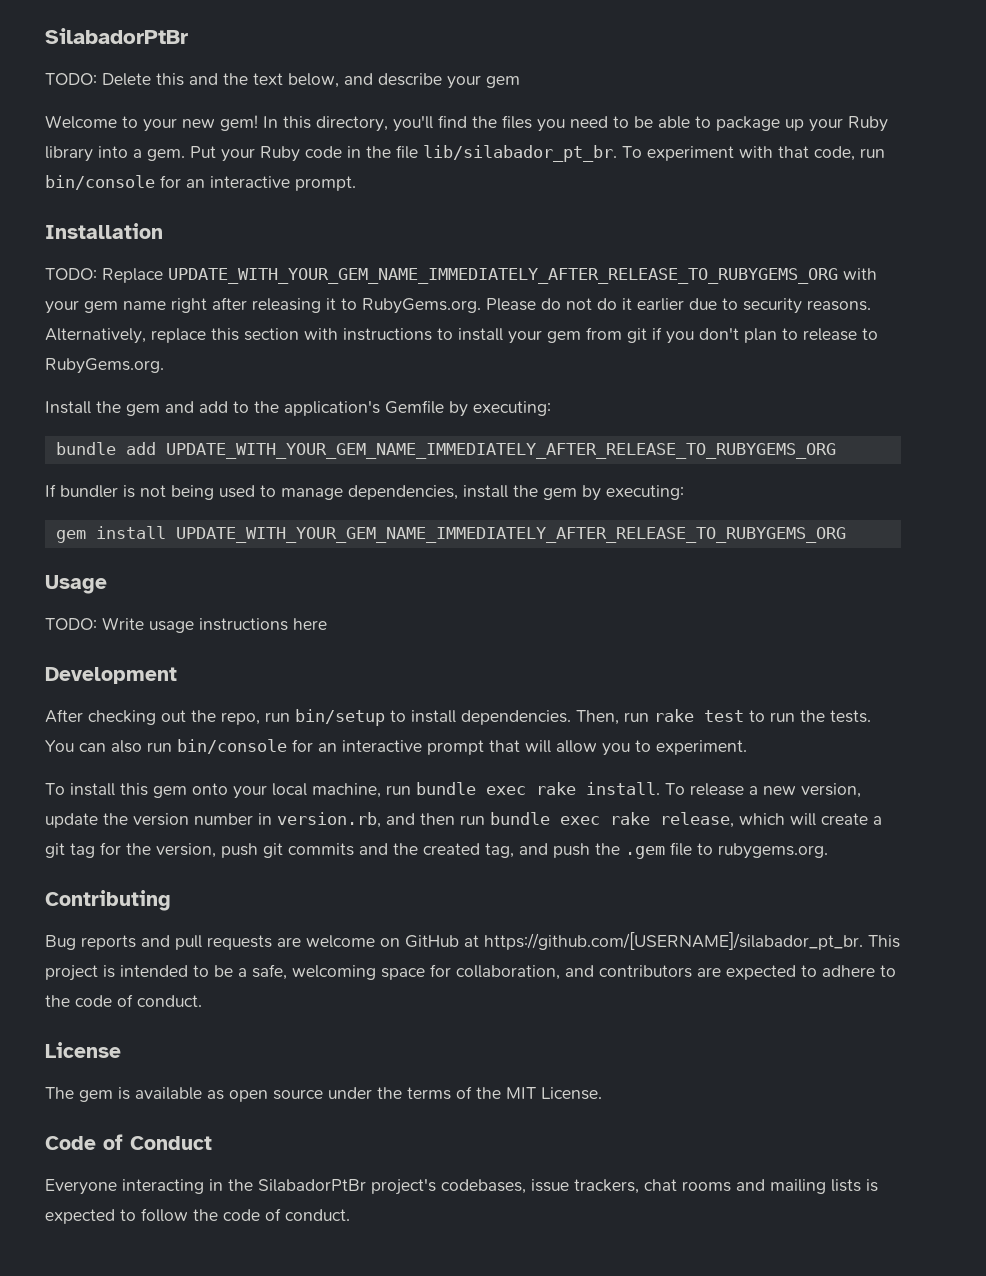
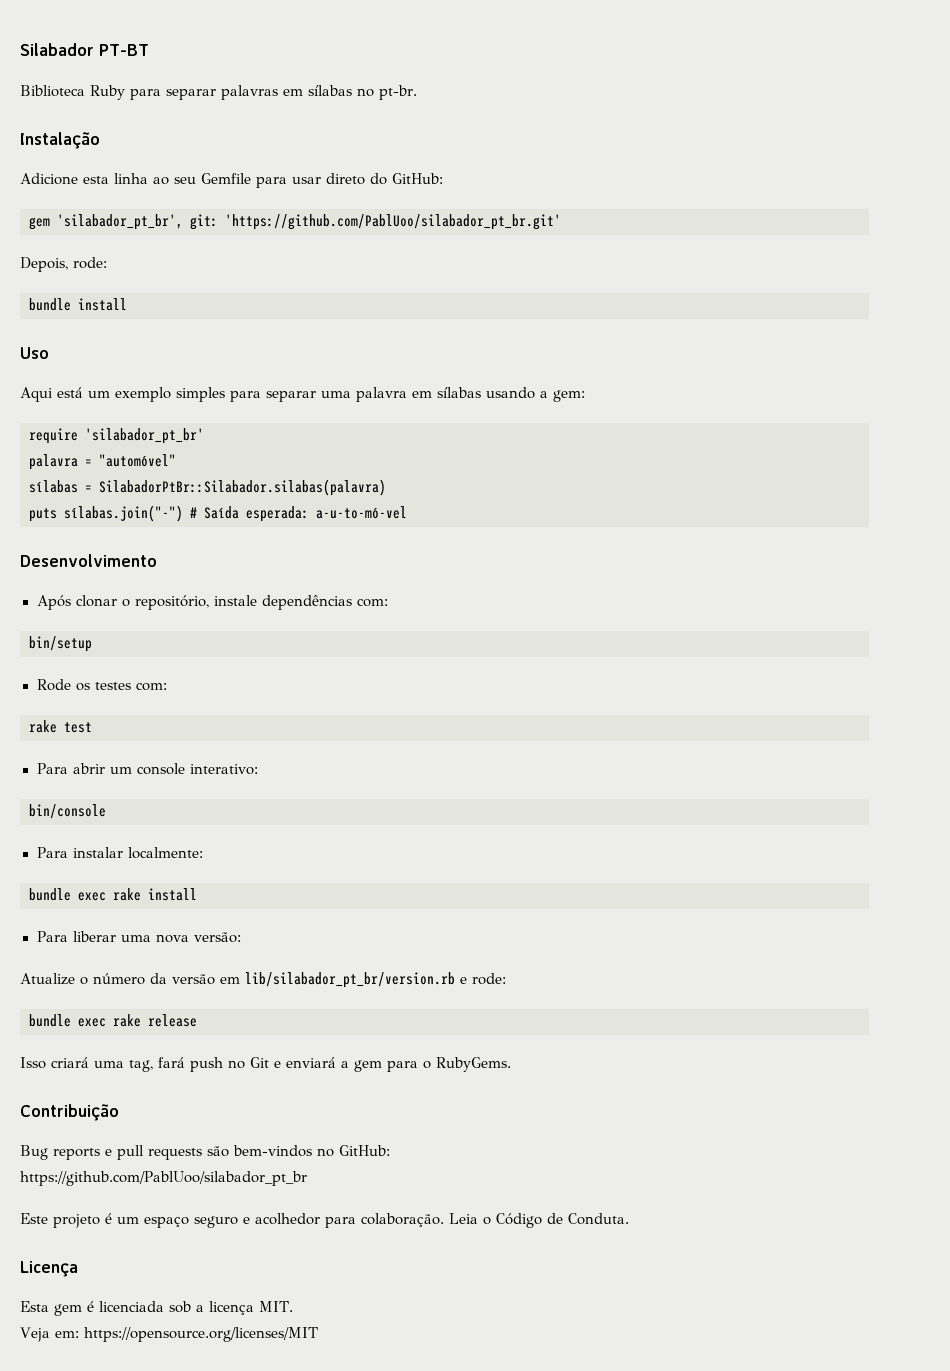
[45,28,188,44] [45,73,520,89] [45,115,888,132] [45,145,885,162] [45,175,356,191] [45,223,163,239] [45,268,877,284] [45,297,871,314] [45,327,878,344] [45,358,164,374] [45,400,551,417] [55,442,836,459] [45,484,684,501] [55,526,846,543] [45,575,107,594] [45,617,327,633] [45,667,177,684] [45,709,871,726] [45,739,747,756] [45,782,861,799] [45,812,882,828] [45,842,828,859] [45,890,171,911] SilabadorPtBr // TODO: Delete this and the text below, and describe your gem // Welcome to your new gem! In this directory, you'll find the files you need to be able to package up your Ruby library into a gem. Put your Ruby code in the file lib/silabador_pt_br. To experiment with that code, run bin/console for an interactive prompt. // Installation // TODO: Replace UPDATE_WITH_YOUR_GEM_NAME_IMMEDIATELY_AFTER_RELEASE_TO_RUBYGEMS_ORG with your gem name right after releasing it to RubyGems.org. Please do not do it earlier due to security reasons. Alternatively, replace this section with instructions to install your gem from git if you don't plan to release to RubyGems.org. // Install the gem and add to the application's Gemfile by executing: // bundle add UPDATE_WITH_YOUR_GEM_NAME_IMMEDIATELY_AFTER_RELEASE_TO_RUBYGEMS_ORG // If bundler is not being used to manage dependencies, install the gem by executing: // gem install UPDATE_WITH_YOUR_GEM_NAME_IMMEDIATELY_AFTER_RELEASE_TO_RUBYGEMS_ORG // Usage // TODO: Write usage instructions here // Development // After checking out the repo, run bin/setup to install dependencies. Then, run rake test to run the tests. You can also run bin/console for an interactive prompt that will allow you to experiment. // To install this gem onto your local machine, run bundle exec rake install. To release a new version, update the version number in version.rb, and then run bundle exec rake release, which will create a git tag for the version, push git commits and the created tag, and push the .gem file to rubygems.org. // Contributing -> [20,43,149,56] [20,85,417,100] [20,132,100,149] [20,173,443,188] [29,214,561,230] [20,257,107,272] [29,298,127,311] [20,347,49,359] [20,387,585,402] [29,428,204,444] [29,454,176,470] [29,479,386,496] [29,505,407,522] [20,554,157,567] [36,595,388,610] [29,636,92,652] [36,679,167,691] [29,720,92,733] [36,763,258,775] [29,804,106,819] [36,847,203,859] [29,888,197,901] [36,931,241,943] [20,972,506,988] [29,1014,197,1027] [20,1057,511,1072] [20,1104,119,1121] Silabador PT-BT // Biblioteca Ruby para separar palavras em sílabas no pt-br. // Instalação // Adicione esta linha ao seu Gemfile para usar direto do GitHub: // gem 'silabador_pt_br', git: 'https://github.com/PablUoo/silabador_pt_br.git' // Depois, rode: // bundle install // Uso // Aqui está um exemplo simples para separar uma palavra em sílabas usando a gem: // require 'silabador_pt_br' // palavra = "automóvel" // sílabas = SilabadorPtBr::Silabador.silabas(palavra) // puts sílabas.join("-") # Saída esperada: a-u-to-mó-vel // Desenvolvimento // Após clonar o repositório, instale dependências com: // bin/setup // Rode os testes com: // rake test // Para abrir um console interativo: // bin/console // Para instalar localmente: // bundle exec rake install // Para liberar uma nova versão: // Atualize o número da versão em lib/silabador_pt_br/version.rb e rode: // bundle exec rake release // Isso criará uma tag, fará push no Git e enviará a gem para o RubyGems. // Contribuição
[141,935,170,947] and -> [105,1149,112,1156] e
[277,932,900,950] [45,964,896,981] [45,994,202,1007] [45,1042,121,1058] [45,1086,602,1102] [45,1134,212,1150] [45,1178,878,1195] [45,1208,350,1224] are welcome on GitHub at https://github.com/[USERNAME]/silabador_pt_br. This project is intended to be a safe, welcoming space for collaboration, and contributors are expected to adhere to the code of conduct. // License // The gem is available as open source under the terms of the MIT License. // Code of Conduct // Everyone interacting in the SilabadorPtBr project's codebases, issue trackers, chat rooms and mailing lists is expected to follow the code of conduct. -> [207,1145,390,1157] [20,1171,307,1186] [20,1213,629,1228] [20,1261,78,1277] [20,1301,293,1316] [20,1327,318,1342] são bem-vindos no GitHub: // https://github.com/PablUoo/silabador_pt_br // Este projeto é um espaço seguro e acolhedor para colaboração. Leia o Código de Conduta. // Licença // Esta gem é licenciada sob a licença MIT. // Veja em: https://opensource.org/licenses/MIT

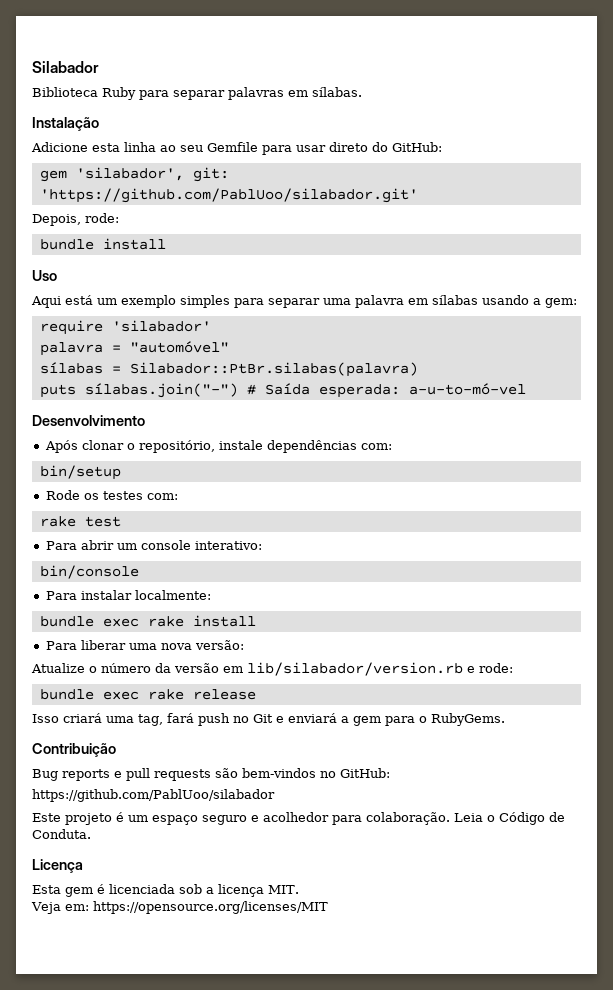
[99,44,149,56] PT-BT -> (99, 67) none
[308,85,417,100] sílabas no pt-br. -> [312,87,362,97] sílabas.
[57,214,561,230] 'silabador_pt_br', git: 'https://github.com/PablUoo/silabador_pt_br.git' -> [75,167,229,182] [39,188,418,203] 'silabador', git: 'https://github.com/PablUoo/silabador.git'
[85,428,204,444] 'silabador_pt_br' -> [111,320,211,332] 'silabador'
[99,479,386,496] SilabadorPtBr::Silabador.silabas(palavra) -> [129,362,418,377] Silabador::PtBr.silabas(palavra)
[245,972,455,988] lib/silabador_pt_br/version.rb -> [247,662,463,676] lib/silabador/version.rb
[20,1171,307,1186] https://github.com/PablUoo/silabador_pt_br -> [32,789,275,802] https://github.com/PablUoo/silabador

